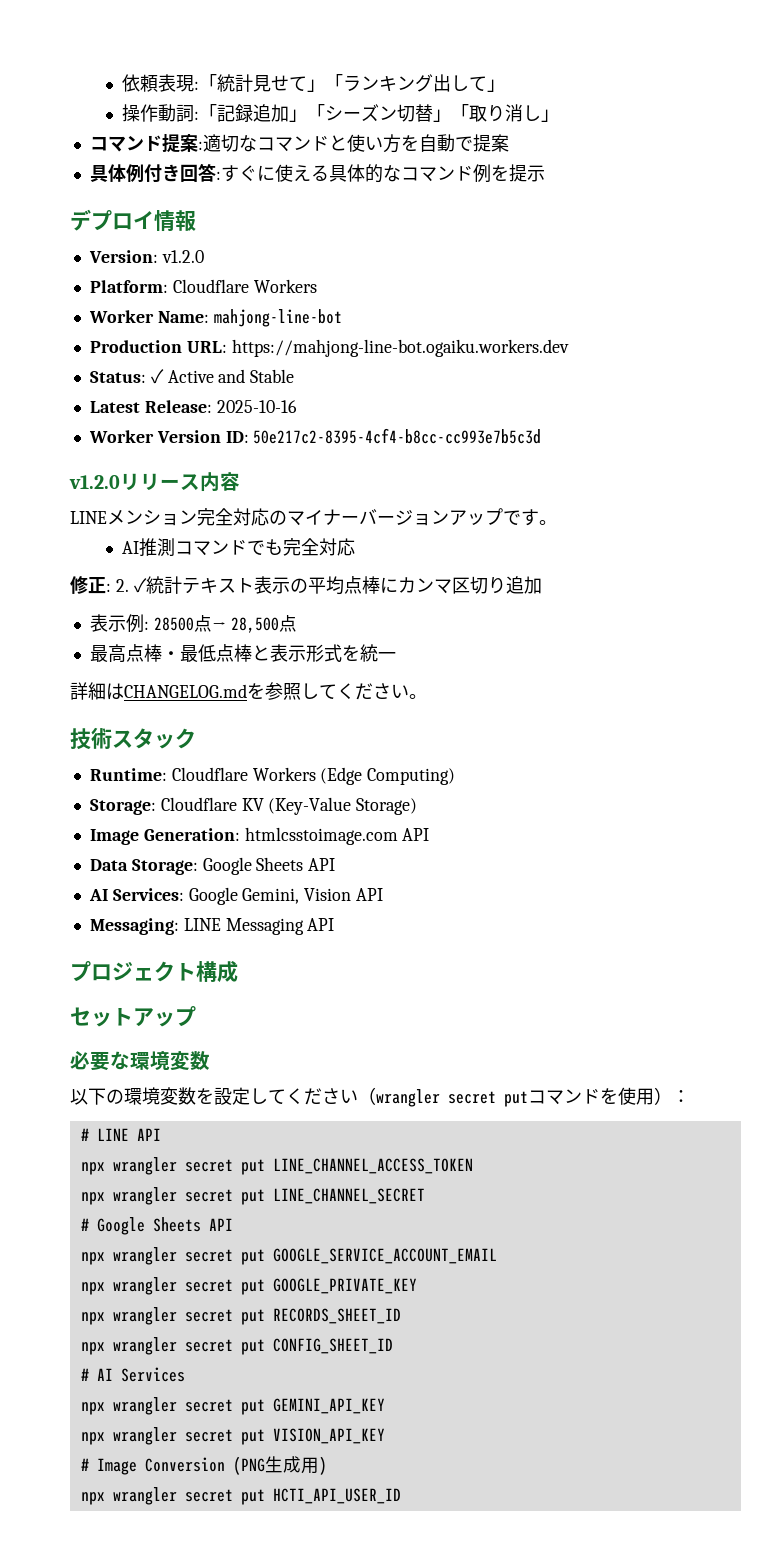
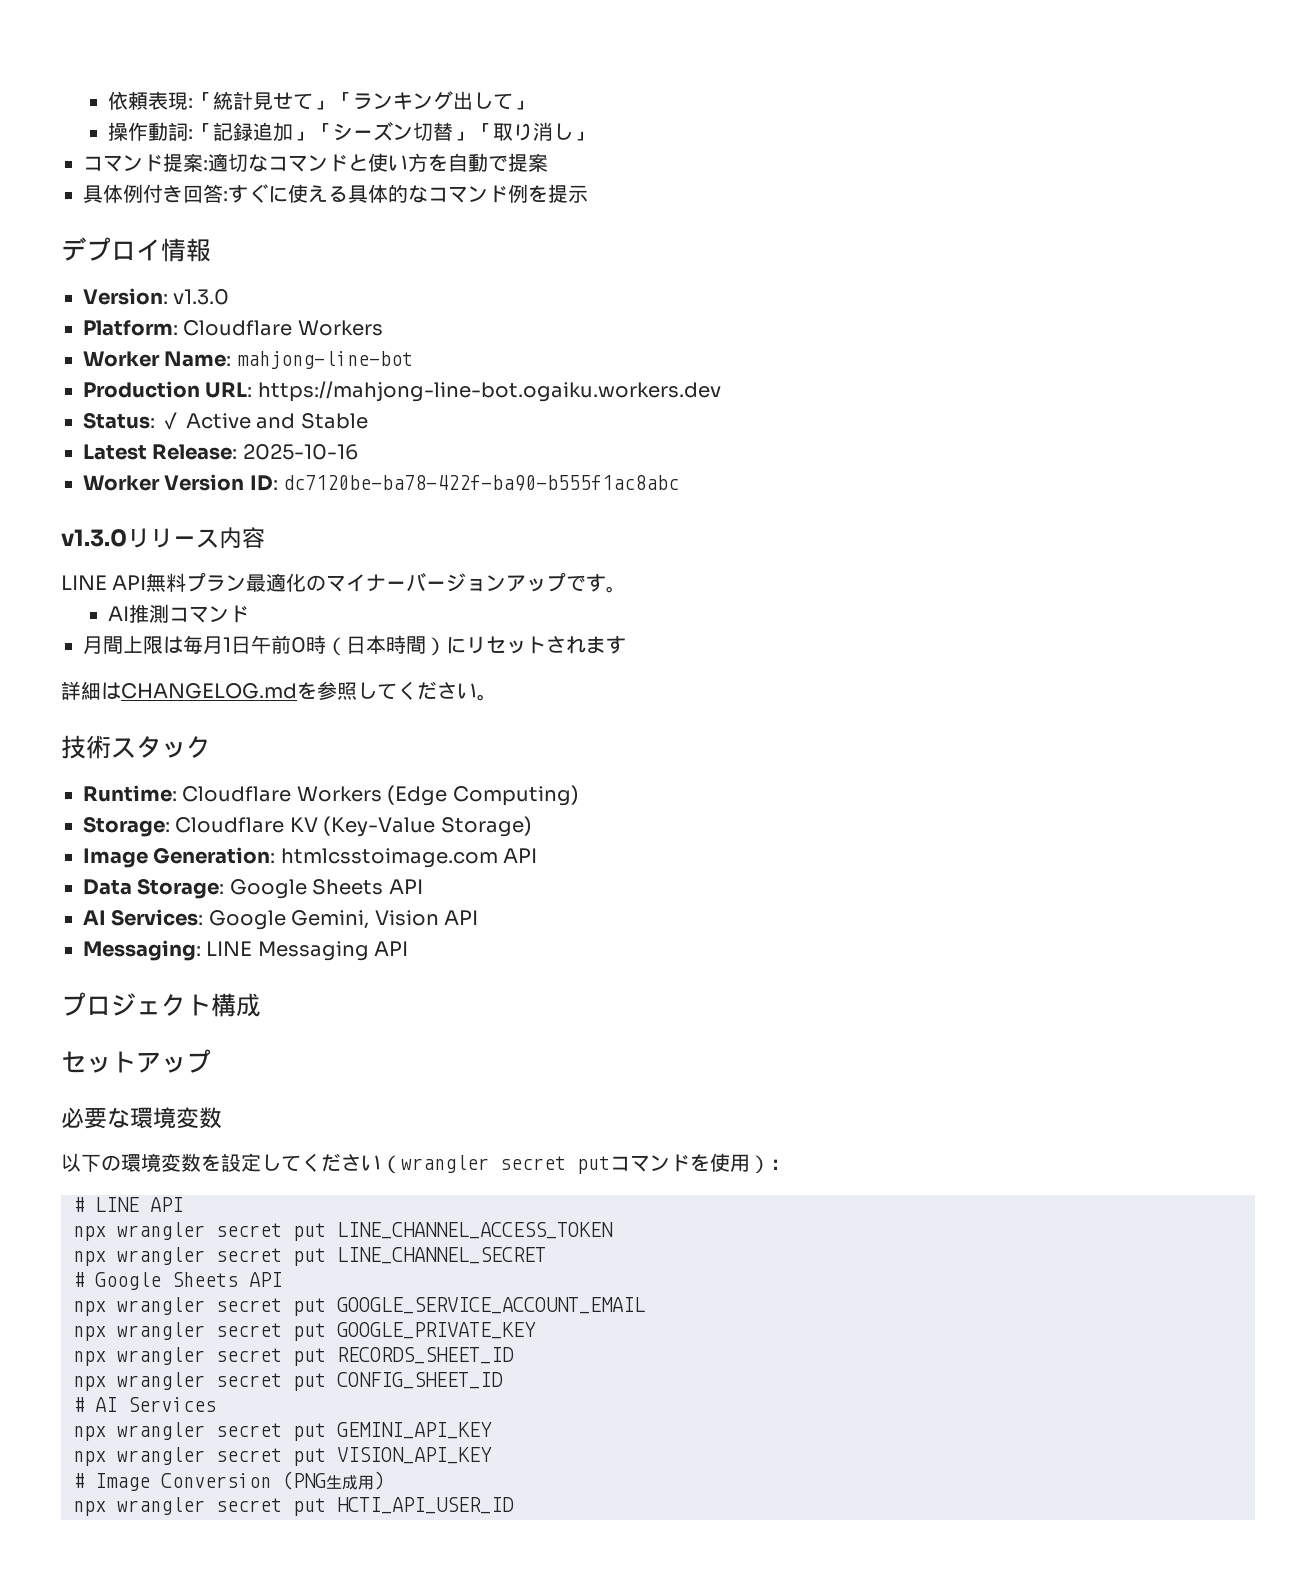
[161,250,204,263] v1.2.0 -> [173,289,230,305] v1.3.0
[253,428,542,444] [69,475,120,489] 50e217c2-8395-4cf4-b8cc-cc993e7b5c3d // v1.2.0 -> [283,475,680,491] [61,529,127,547] dc7120be-ba78-422f-ba90-b555f1ac8abc // v1.3.0
[107,508,269,526] メンション完全対応 -> [112,572,307,592] API無料プラン最適化
[247,538,356,556] [70,576,542,595] [89,614,297,633] [89,644,396,663] でも完全対応 // 修正: 2. ✓統計テキスト表示の平均点棒にカンマ区切り追加 // 表示例: 28500点→ 28,500点 // 最高点棒・最低点棒と表示形式を統一 -> [83,635,626,656] // 月間上限は毎月1日午前0時（日本時間）にリセットされます

